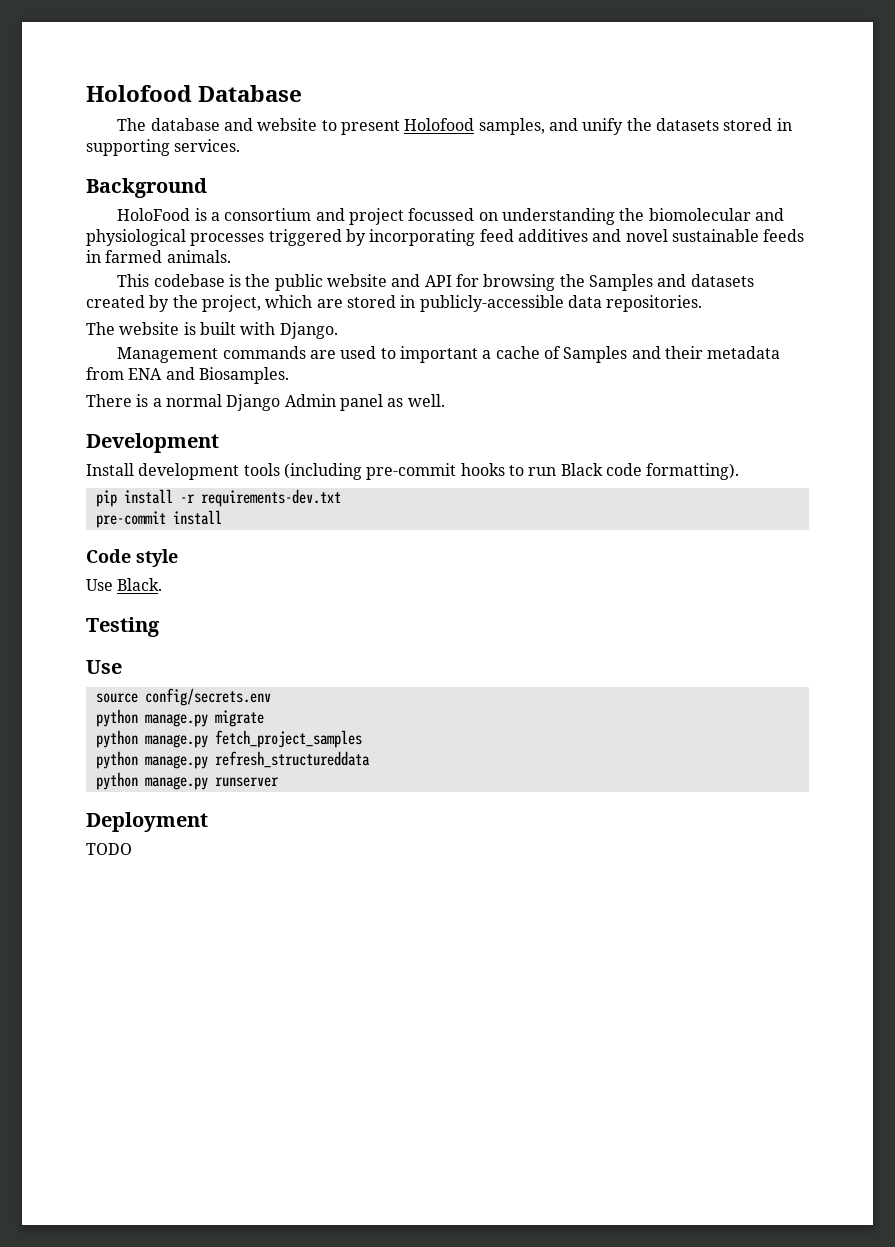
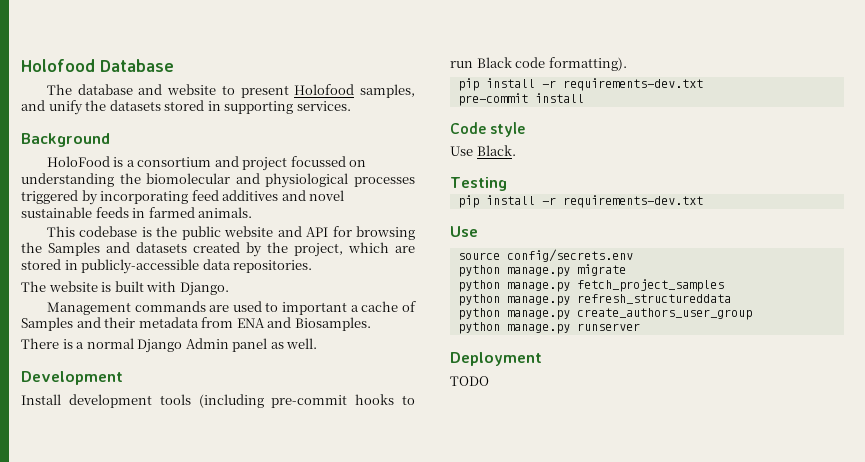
(160, 627) none -> [457,195,703,208] // pip install -r requirements-dev.txt
(370, 759) none -> [457,308,752,320] // python manage.py create_authors_user_group

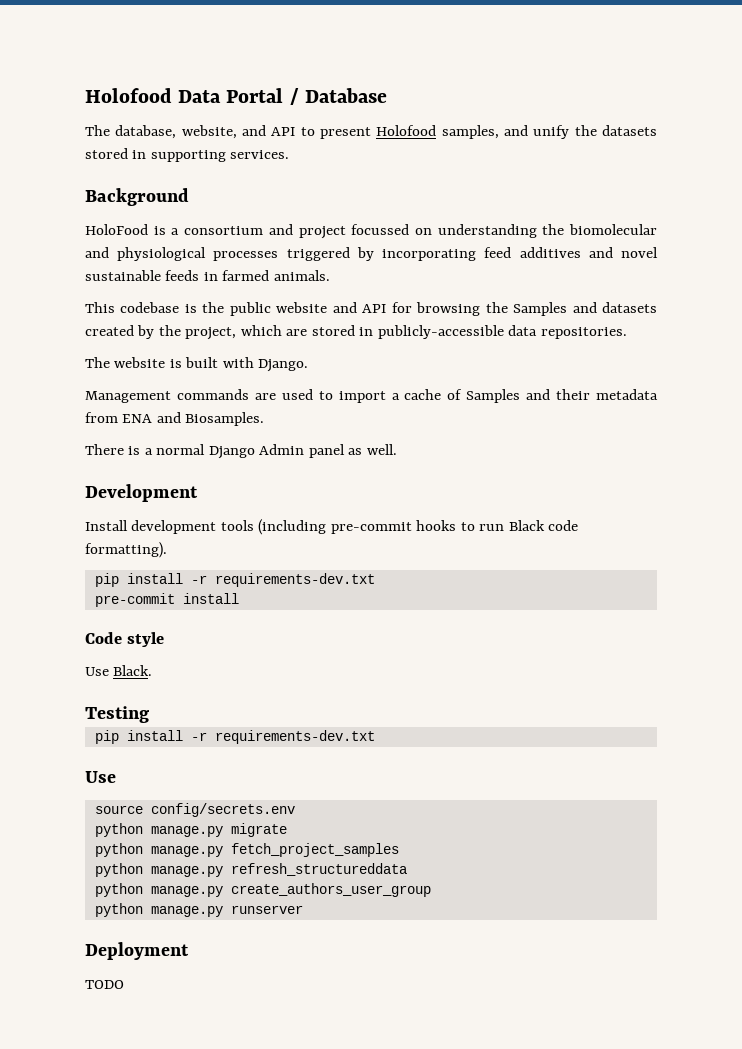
[21,59,95,72] Holofood -> [85,88,299,105] Holofood Data Portal /
[77,84,217,95] database and website -> [115,125,296,139] database, website, and API
[282,302,348,315] important -> [338,391,386,403] import

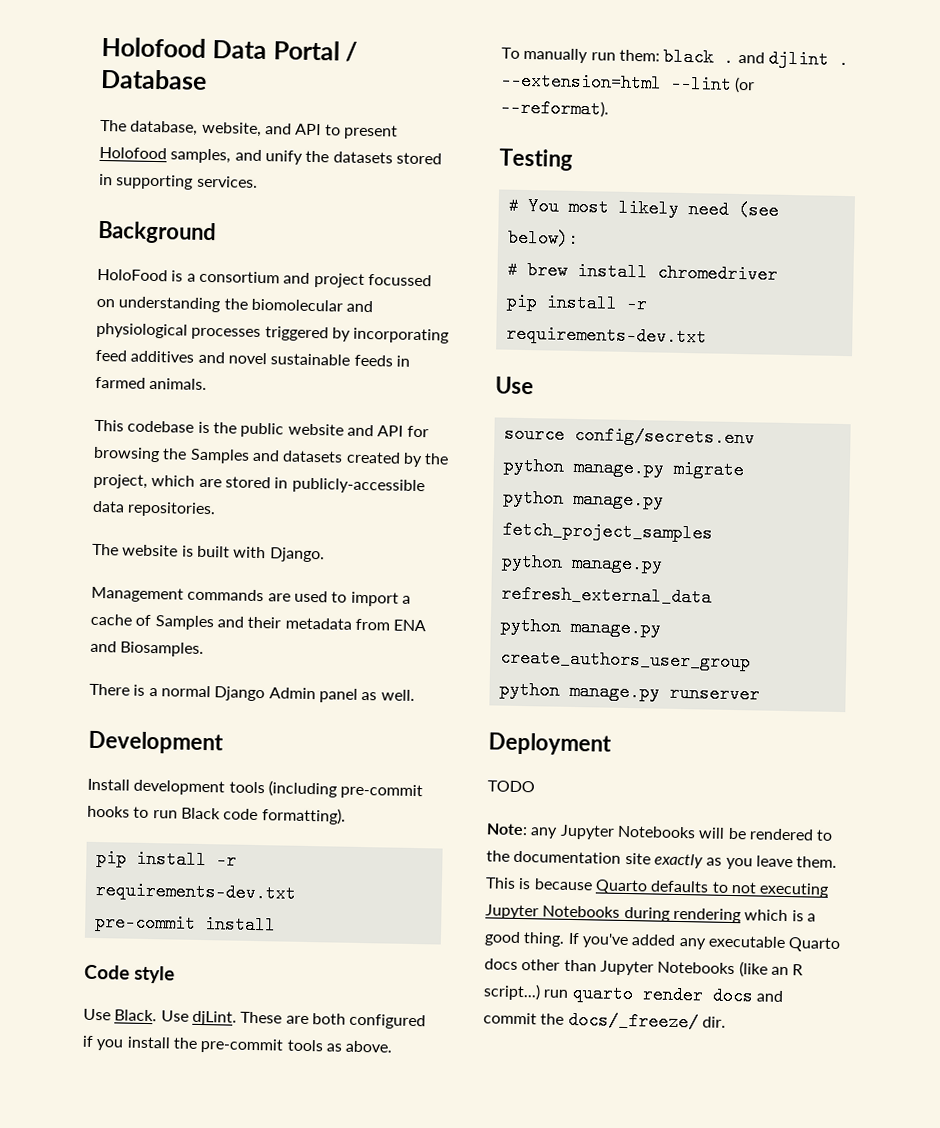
[85,706,149,723] // Testing -> [160,1010,427,1030] [82,1035,393,1054] [501,47,849,70] [500,71,756,94] [500,98,609,119] [499,148,573,171] [507,196,779,220] [506,228,579,248] [506,260,778,284] Use djLint. These are both configured if you install the pre-commit tools as above. // To manually run them: black . and djlint . --extension=html --lint (or --reformat). // Testing // # You most likely need (see below): // # brew install chromedriver
[230,863,407,876] refresh_structureddata -> [500,584,712,607] refresh_external_data
(124, 984) none -> [486,823,834,841] [486,850,838,870] [485,877,830,898] [485,904,816,924] [484,931,842,953] [484,958,804,978] [483,983,784,1006] [483,1010,726,1032] // Note: any Jupyter Notebooks will be rendered to the documentation site exactly as you leave them. This is because Quarto defaults to not executing Jupyter Notebooks during rendering which is a good thing. If you've added any executable Quarto docs other than Jupyter Notebooks (like an R script...) run quarto render docs and commit the docs/_freeze/ dir.

